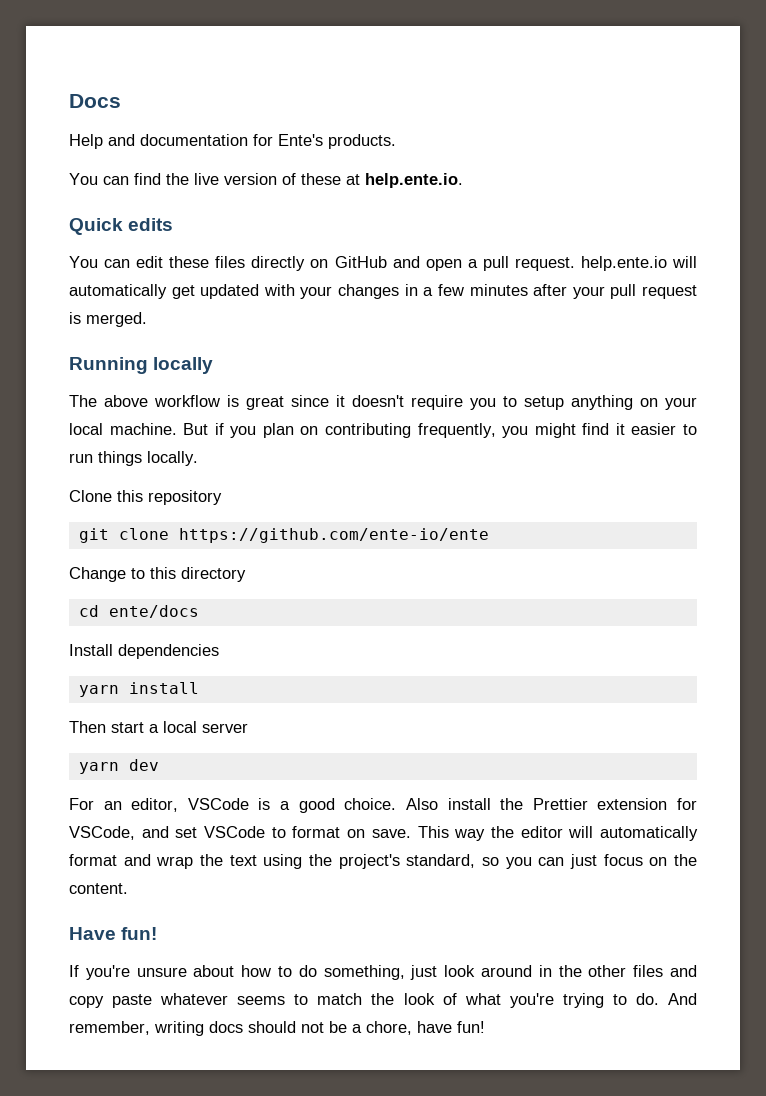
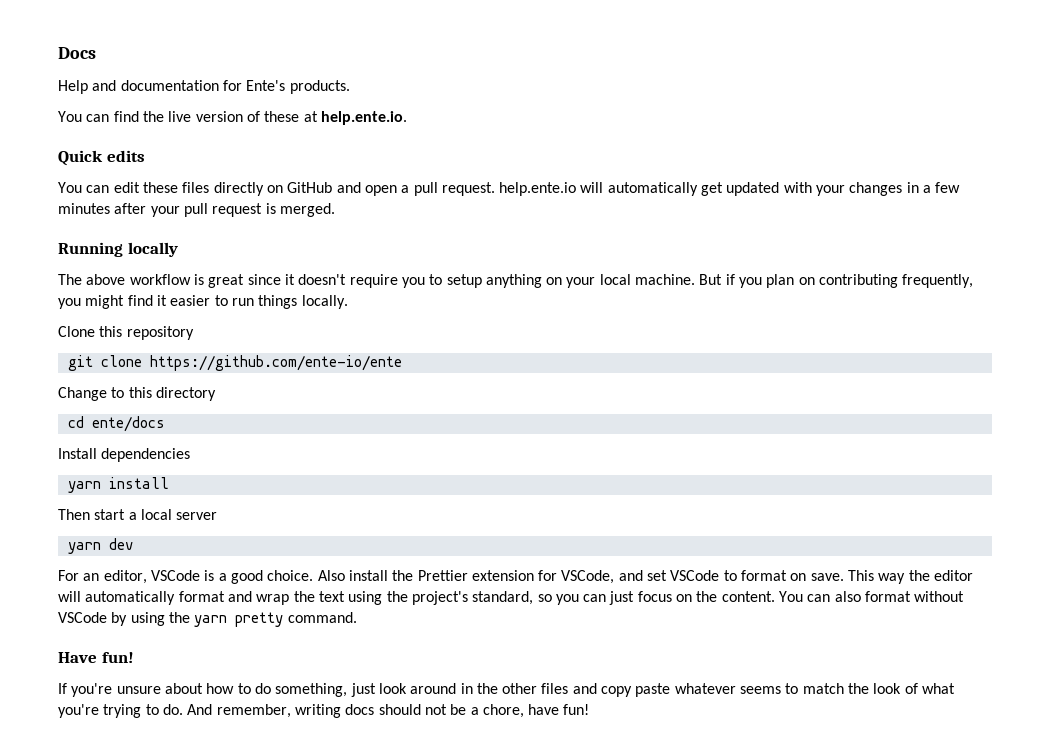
(128, 888) none -> [779,591,965,602] [58,612,357,627] You can also format without VSCode by using the yarn pretty command.

